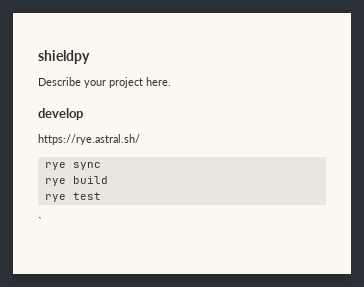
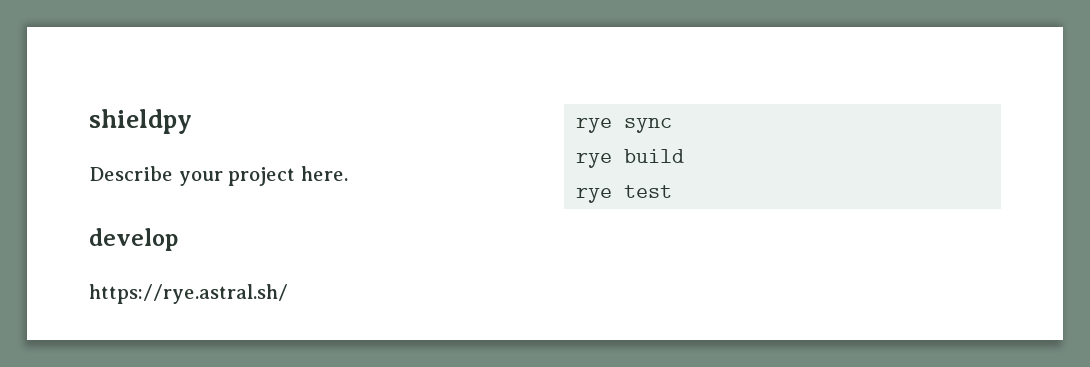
[38,217,42,225] // ` -> (673, 191) none

